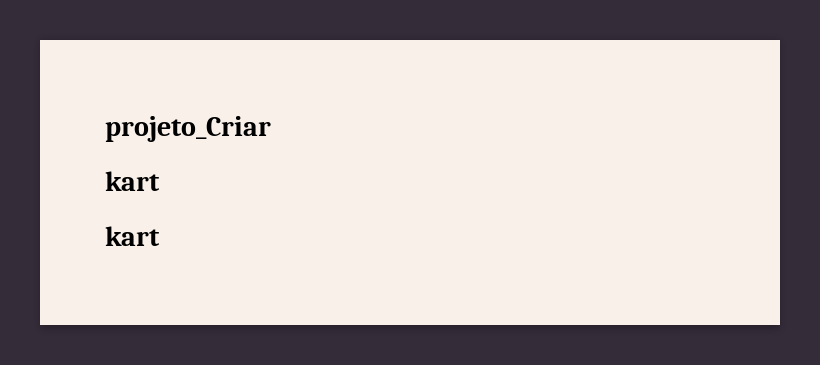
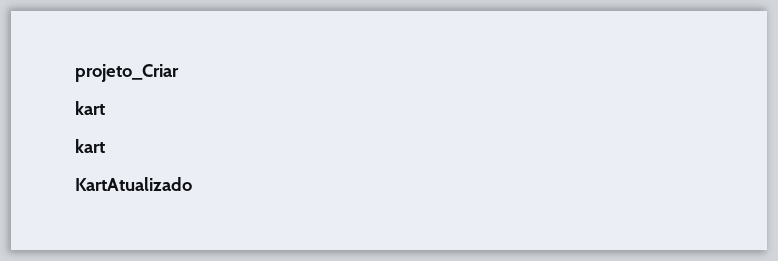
(160, 236) none -> [75,177,192,191] // KartAtualizado

